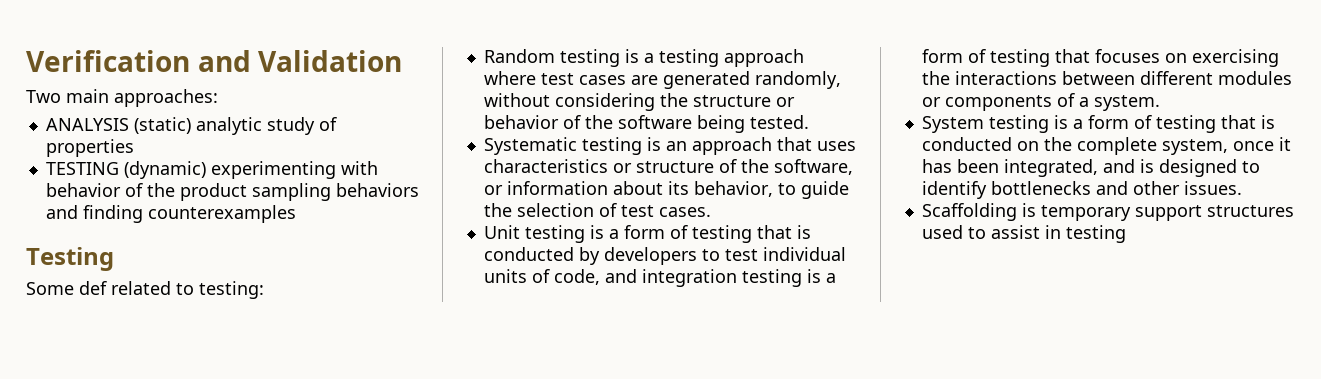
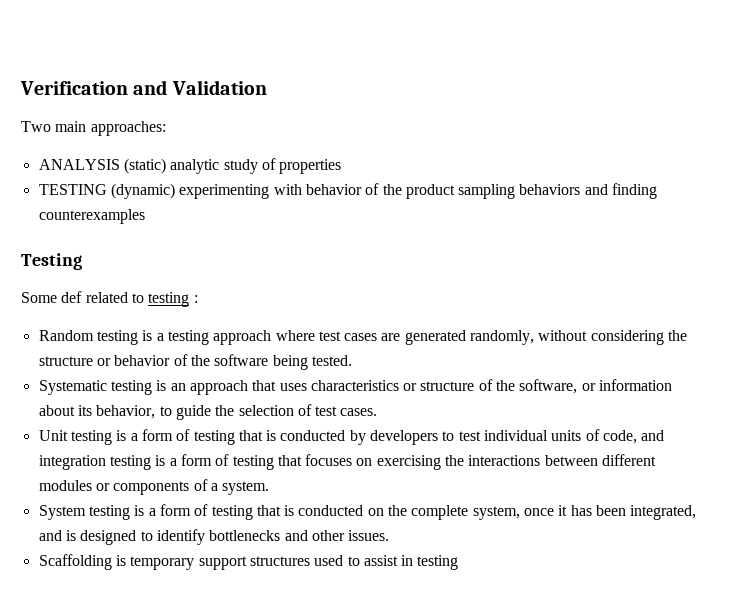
[199,281,264,299] testing: -> [148,292,198,307] testing :

